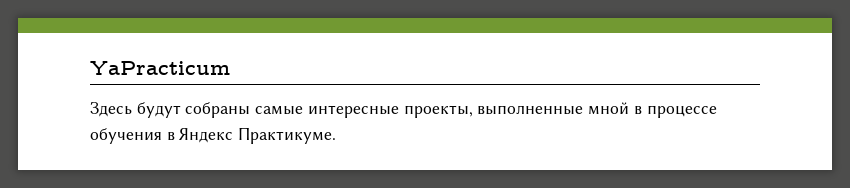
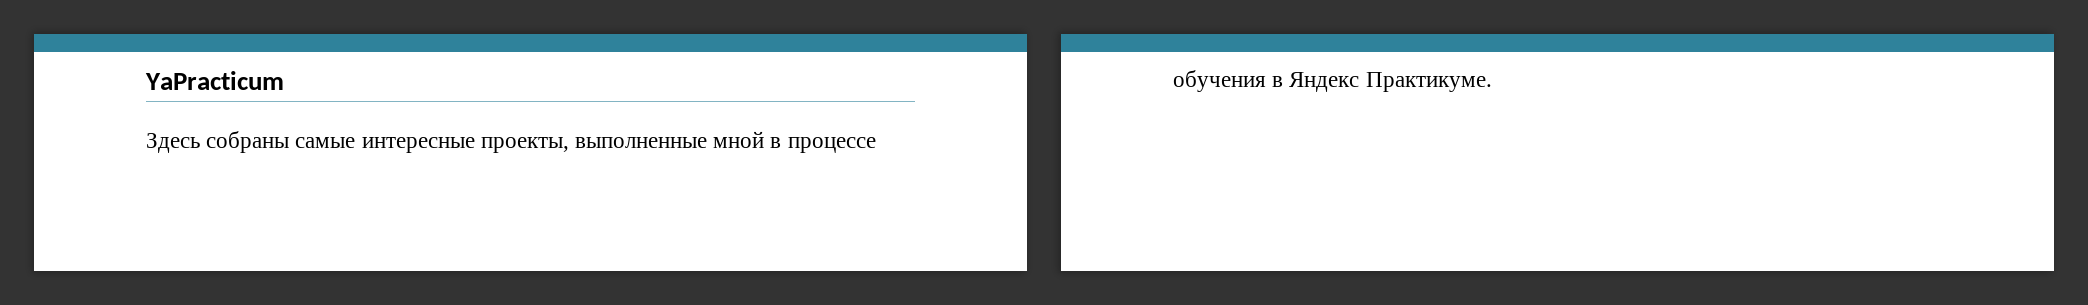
[136,102,181,118] будут -> (200, 143) none

